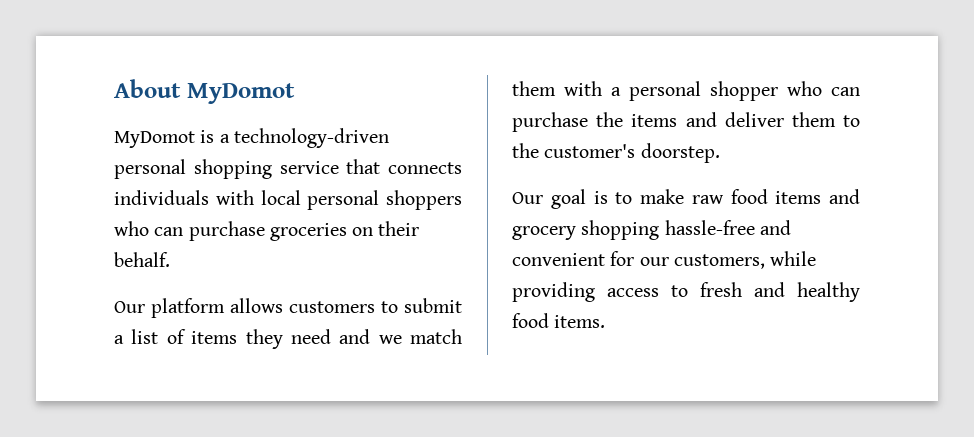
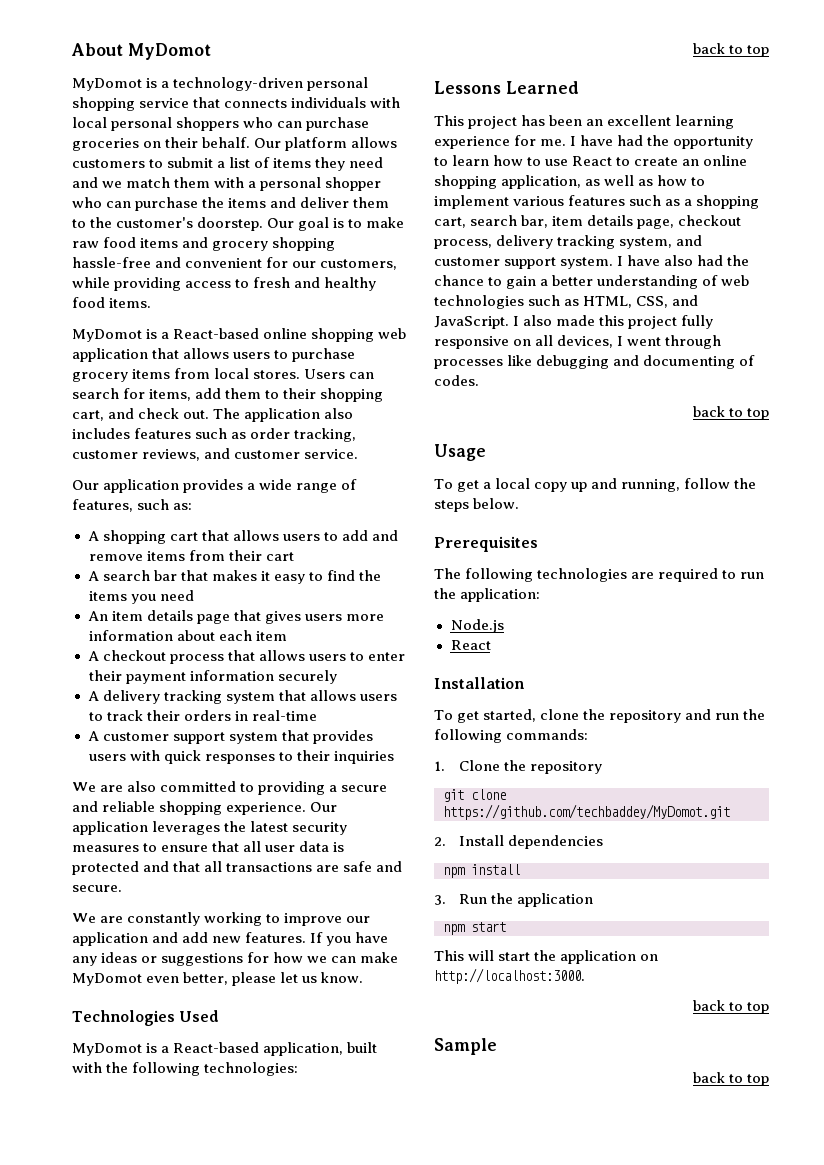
(170, 259) // -> (251, 142) none
(720, 153) // -> (264, 224) none
(606, 321) none -> [72,328,407,342] [72,348,356,362] [72,368,375,382] [72,388,384,402] [72,408,354,422] [72,428,357,442] [72,448,359,461] [72,479,358,493] [72,499,193,512] [87,530,398,544] [88,550,294,561] [87,570,381,584] [88,590,194,604] [87,610,384,624] [88,630,287,641] [87,650,405,664] [88,670,337,684] [87,690,397,704] [88,710,317,721] [87,730,373,744] [88,750,394,764] [72,781,388,795] [72,801,338,815] [72,821,348,835] [72,841,345,852] [72,861,403,875] [72,885,122,892] [72,912,371,926] [72,932,389,946] [72,952,399,966] [72,972,364,986] [72,1010,220,1026] [72,1042,378,1056] [72,1062,299,1076] [692,43,769,57] [434,81,579,94] [434,115,735,129] [434,135,754,149] [434,155,748,166] [434,175,706,189] [434,195,760,209] [434,215,742,229] [434,235,703,249] [434,255,750,269] [434,275,750,289] [434,295,699,309] [434,315,714,329] [434,335,722,349] [434,355,756,369] [434,375,479,386] [692,406,769,420] [434,444,486,461] [434,478,757,492] [434,498,520,512] [434,536,538,552] [434,568,765,582] [434,588,541,602] [450,619,504,633] [450,640,491,650] [434,677,525,689] [434,709,766,723] [434,729,589,743] [434,760,602,774] [443,789,506,802] [443,804,730,820] [434,835,603,849] [443,864,520,878] [434,893,593,907] [443,922,506,935] [434,950,659,964] [434,968,585,984] [692,1000,769,1014] [434,1038,497,1055] [692,1072,769,1086] // MyDomot is a React-based online shopping web application that allows users to purchase grocery items from local stores. Users can search for items, add them to their shopping cart, and check out. The application also includes features such as order tracking, customer reviews, and customer service. // Our application provides a wide range of features, such as: // A shopping cart that allows users to add and remove items from their cart // A search bar that makes it easy to find the items you need // An item details page that gives users more information about each item // A checkout process that allows users to enter their payment information securely // A delivery tracking system that allows users to track their orders in real-time // A customer support system that provides users with quick responses to their inquiries // We are also committed to providing a secure and reliable shopping experience. Our application leverages the latest security measures to ensure that all user data is protected and that all transactions are safe and secure. // We are constantly working to improve our application and add new features. If you have any ideas or suggestions for how we can make MyDomot even better, please let us know. // Technologies Used // MyDomot is a React-based application, built with the following technologies: // back to top // Lessons Learned // This project has been an excellent learning experience for me. I have had the opportunity to learn how to use React to create an online shopping application, as well as how to implement various features such as a shopping cart, search bar, item details page, checkout process, delivery tracking system, and customer support system. I have also had the chance to gain a better understanding of web technologies such as HTML, CSS, and JavaScript. I also made this project fully responsive on all devices, I went through processes like debugging and documenting of codes. // back to top // Usage // To get a local copy up and running, follow the steps below. // Prerequisites // The following technologies are required to run the application: // Node.js // React // Installation // To get started, clone the repository and run the following commands: // 1. Clone the repository // git clone https://github.com/techbaddey/MyDomot.git // 2. Install dependencies // npm install // 3. Run the application // npm start // This will start the application on http://localhost:3000. // back to top // Sample // back to top

